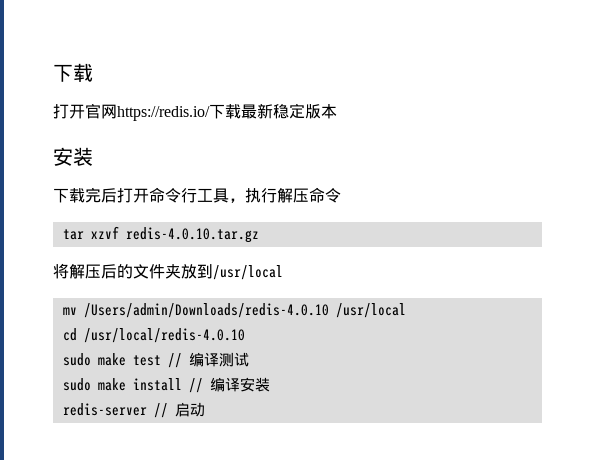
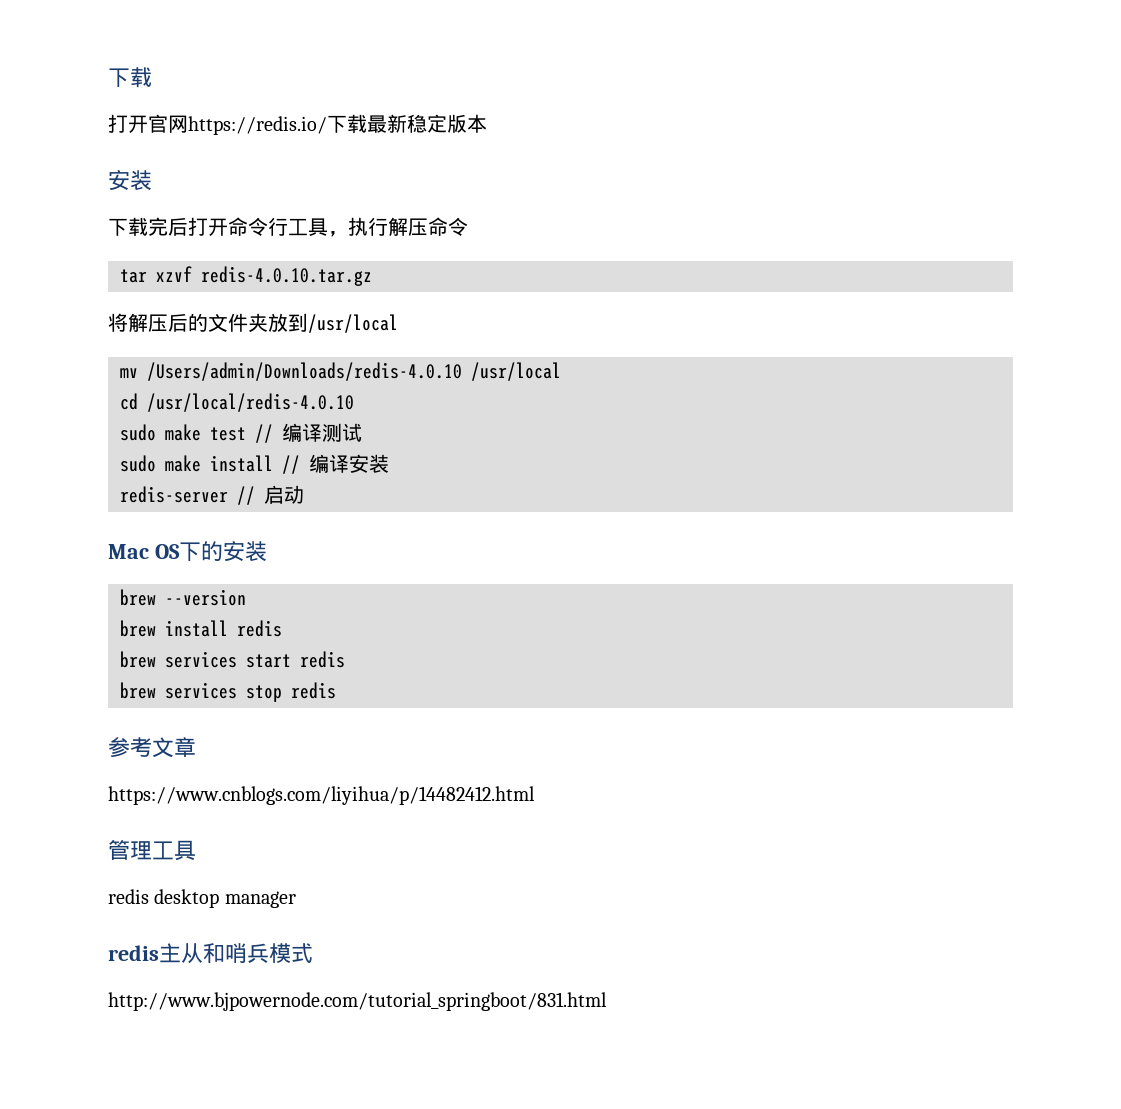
(205, 409) none -> [108,541,267,562] [120,589,246,606] [120,620,282,637] [120,651,345,668] [120,682,336,702] [108,737,196,758] [108,786,535,805] [108,840,196,861] [108,889,296,908] [108,943,313,964] [108,992,607,1011] // Mac OS下的安装 // brew --version // brew install redis // brew services start redis // brew services stop redis // 参考文章 // https://www.cnblogs.com/liyihua/p/14482412.html // 管理工具 // redis desktop manager // redis主从和哨兵模式 // http://www.bjpowernode.com/tutorial_springboot/831.html

